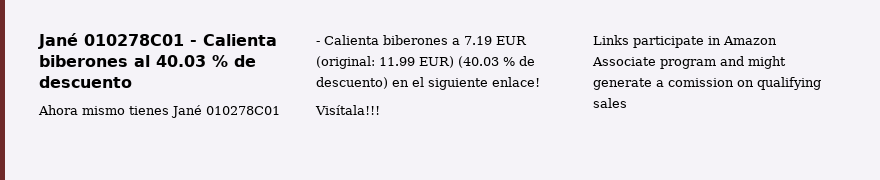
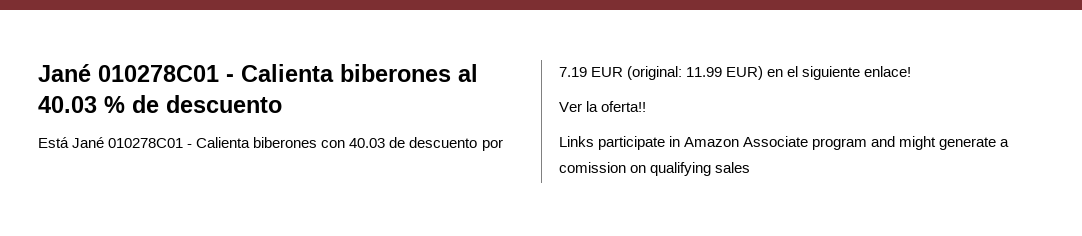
[38,105,280,118] [316,35,460,45] Ahora mismo tienes Jané 010278C01 - Calienta biberones a -> [38,137,503,151] Está Jané 010278C01 - Calienta biberones con 40.03 de descuento por
[458,56,535,68] [316,77,388,89] (40.03 % de descuento) -> (764, 73) none
[315,105,380,115] Visítala!!! -> [559,101,647,112] Ver la oferta!!

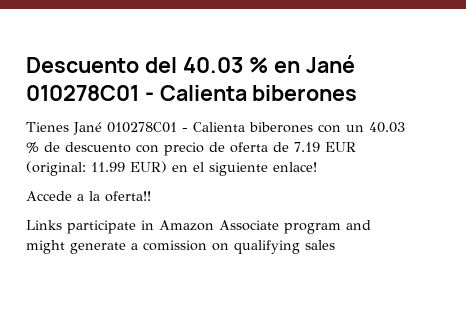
[38,64,478,82] [38,95,282,113] [38,137,69,148] Jané 010278C01 - Calienta biberones al 40.03 % de descuento // Está -> [26,55,356,73] [26,85,358,101] [26,122,69,132] Descuento del 40.03 % en Jané 010278C01 - Calienta biberones // Tienes
[349,137,503,151] 40.03 de descuento por -> [346,122,405,133] [26,142,289,156] un 40.03 % de descuento con precio de oferta de
[559,102,582,112] Ver -> [26,191,84,201] Accede a

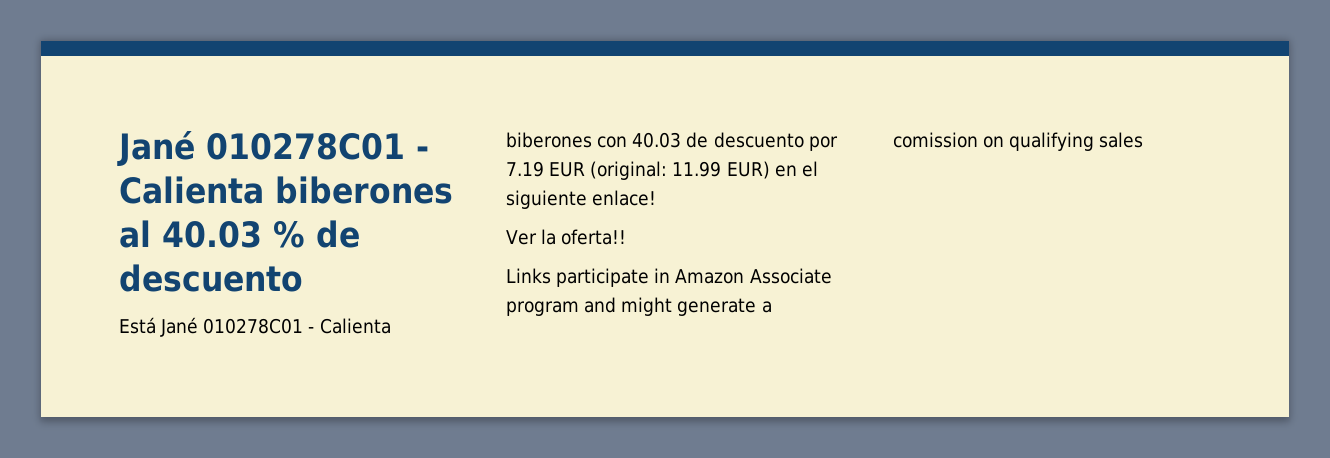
[26,55,356,73] [26,85,358,101] [26,122,69,132] Descuento del 40.03 % en Jané 010278C01 - Calienta biberones // Tienes -> [117,131,429,166] [119,176,453,204] [119,220,360,248] [119,264,303,292] [119,317,156,334] Jané 010278C01 - Calienta biberones al 40.03 % de descuento // Está
[346,122,405,133] [26,142,289,156] un 40.03 % de descuento con precio de oferta de -> [632,132,838,151] 40.03 de descuento por
[26,191,84,201] Accede a -> [506,230,537,245] Ver

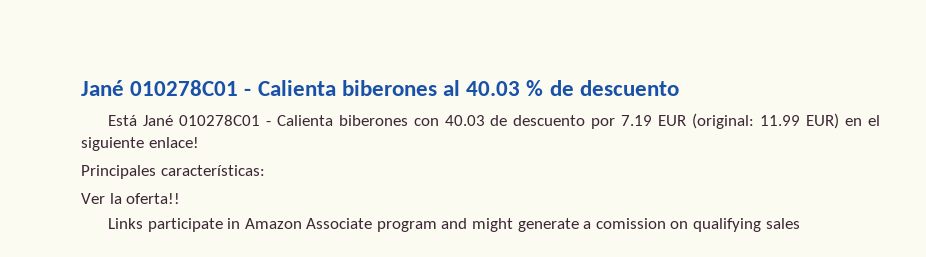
(657, 198) none -> [81,165,265,179] // Principales características:

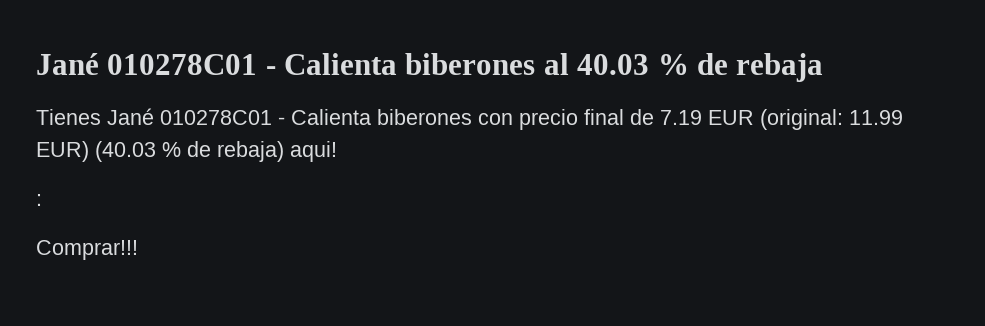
[579,80,679,96] [107,115,137,126] descuento // Está -> [736,53,824,82] [36,109,101,125] rebaja // Tienes
[444,115,616,129] 40.03 de descuento por -> [519,109,654,130] precio final de
[845,115,880,126] [81,137,199,151] [81,165,265,179] [81,193,181,204] [107,218,800,232] en el siguiente enlace! // Principales características: // Ver la oferta!! // Links participate in Amazon Associate program and might generate a comission on qualifying sales -> [95,141,337,162] [36,194,42,206] [36,240,138,260] (40.03 % de rebaja) aqui! // : // Comprar!!!

